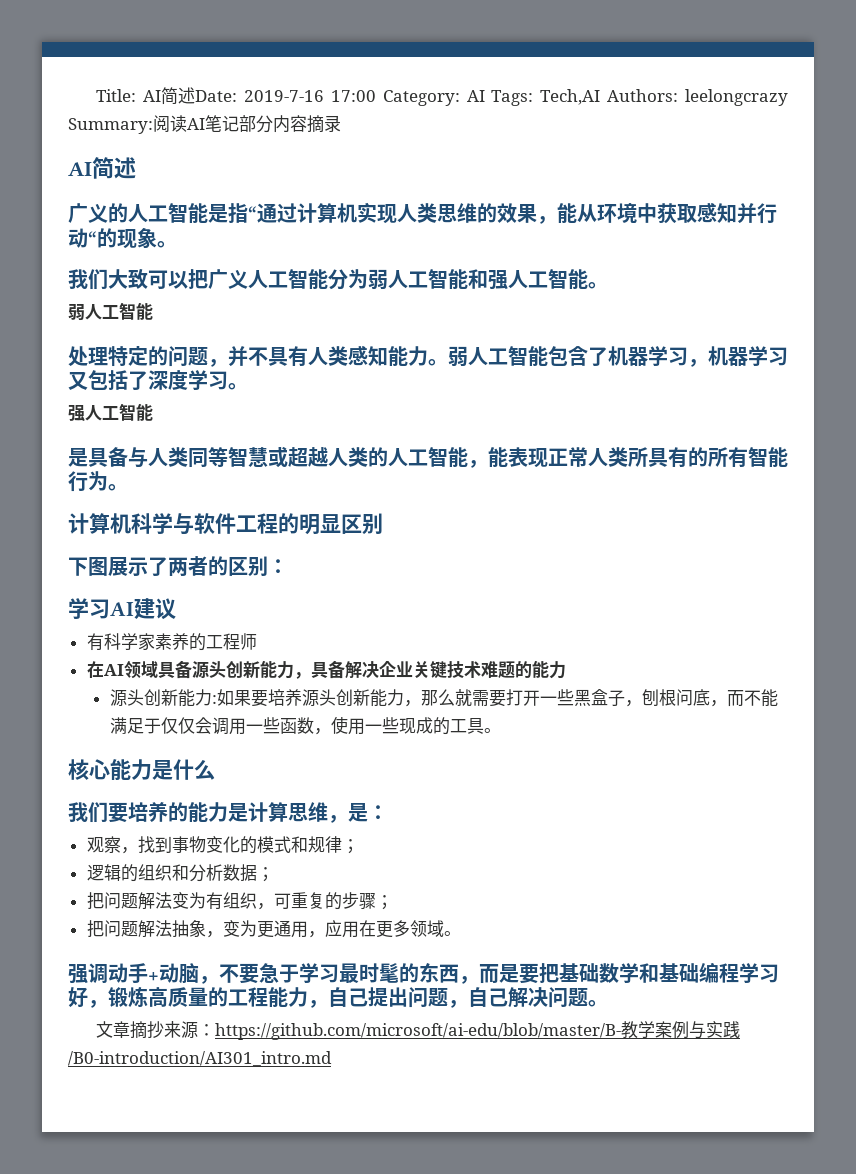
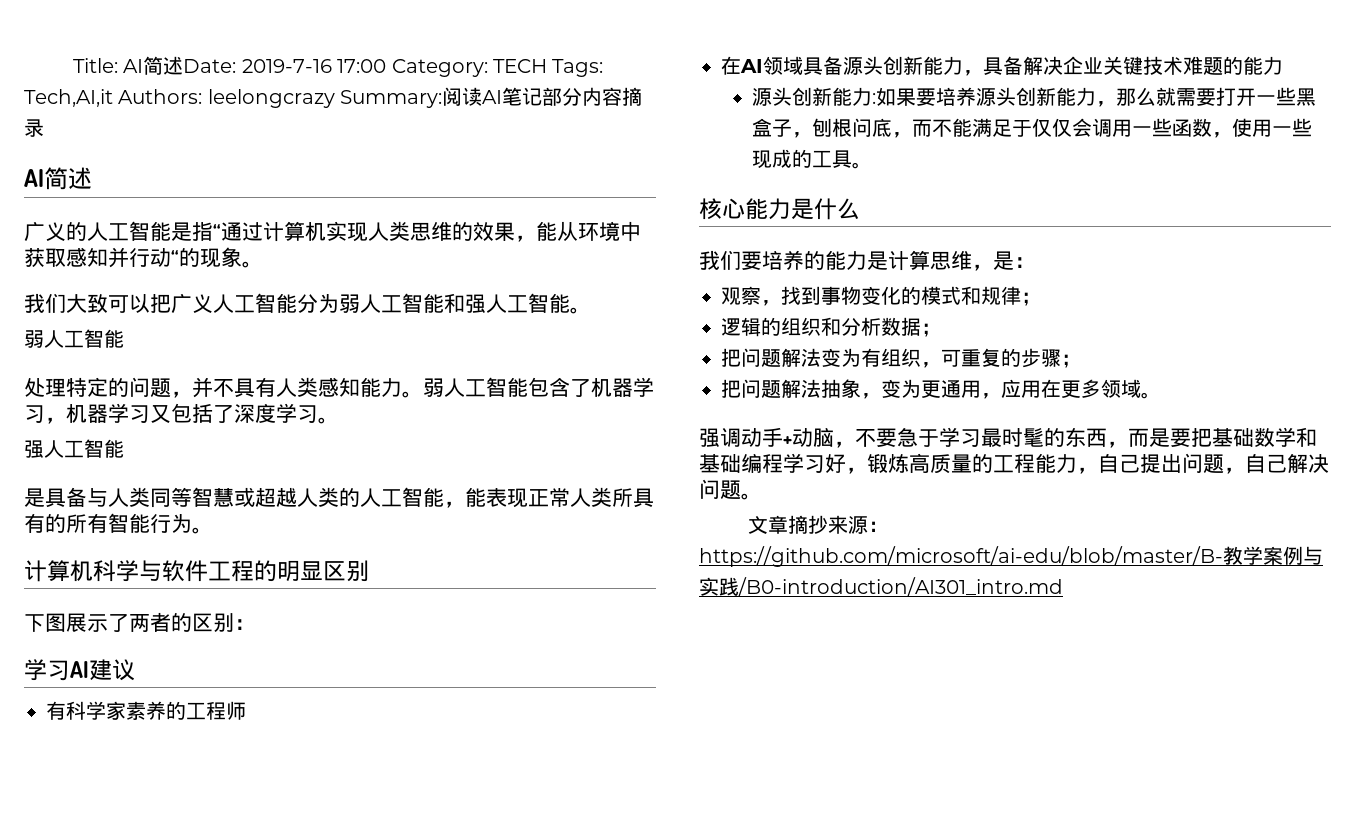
[466,89,601,106] AI Tags: Tech,AI -> [492,59,604,77] [24,89,113,107] TECH Tags: Tech,AI,it

